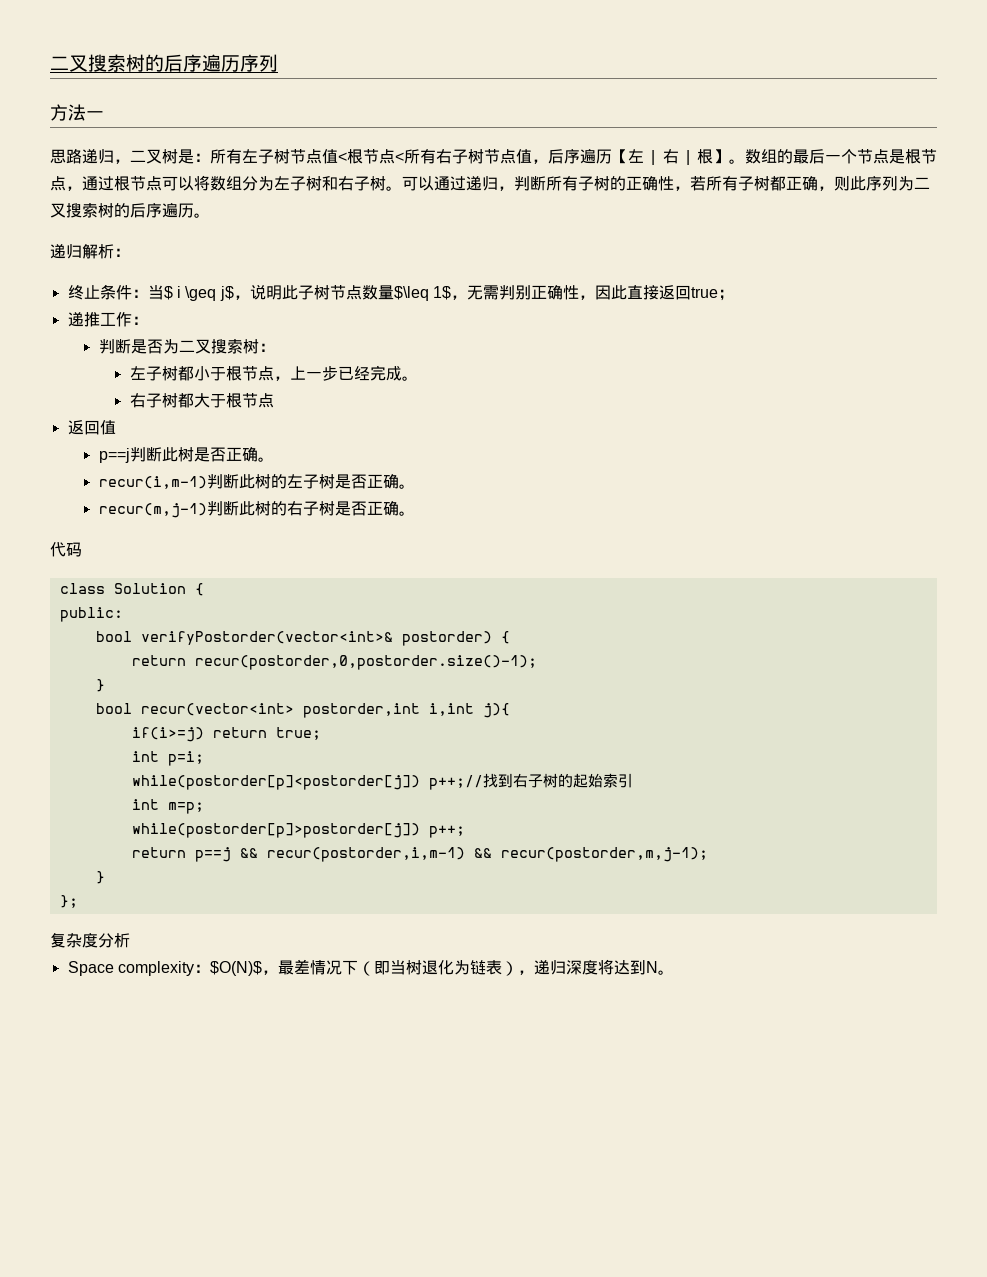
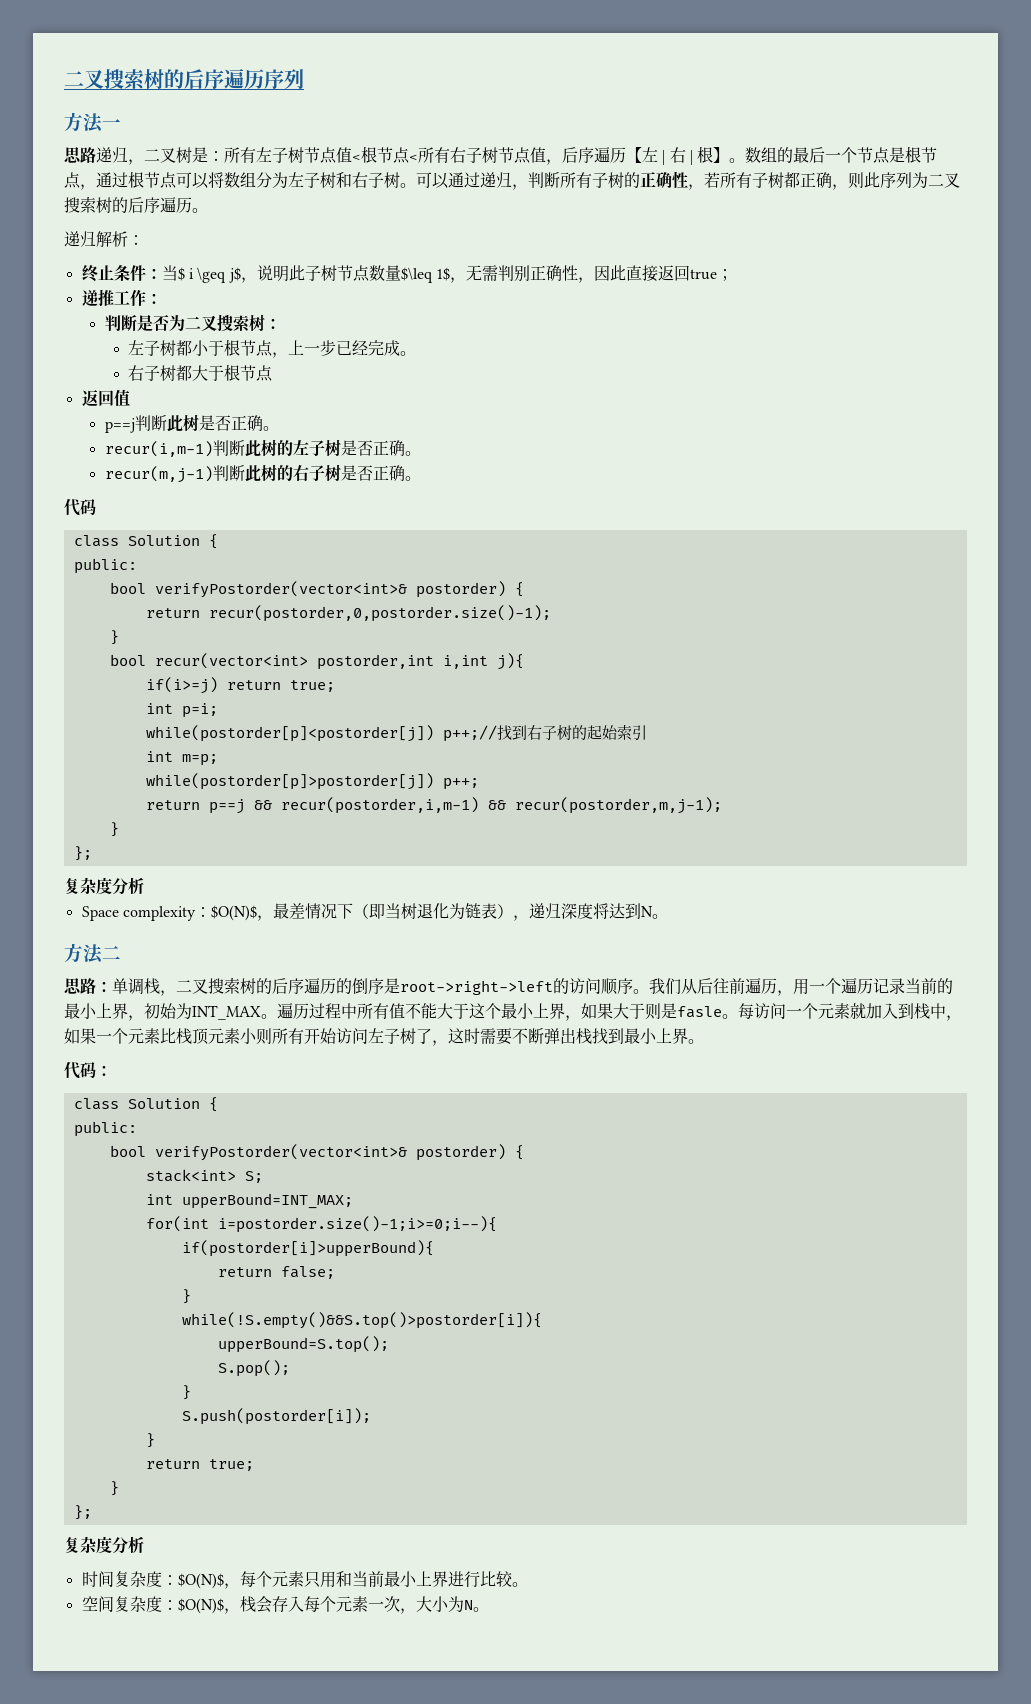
(674, 972) none -> [64,943,121,964] [64,977,953,996] [64,1003,962,1021] [64,1028,704,1046] [64,1061,112,1079] [73,1097,218,1112] [73,1121,137,1137] [109,1144,524,1161] [145,1169,263,1183] [145,1193,353,1209] [145,1216,497,1233] [181,1240,434,1257] [217,1266,335,1279] [181,1289,191,1304] [181,1312,542,1329] [217,1336,389,1353] [217,1360,290,1377] [181,1385,191,1400] [181,1408,371,1425] [145,1433,155,1448] [145,1459,254,1471] [109,1481,119,1496] [73,1505,92,1520] [64,1536,144,1554] [81,1571,528,1589] [81,1596,489,1614] // 方法二 // 思路：单调栈，二叉搜索树的后序遍历的倒序是root->right->left的访问顺序。我们从后往前遍历，用一个遍历记录当前的最小上界，初始为INT_MAX。遍历过程中所有值不能大于这个最小上界，如果大于则是fasle。每访问一个元素就加入到栈中，如果一个元素比栈顶元素小则所有开始访问左子树了，这时需要不断弹出栈找到最小上界。 // 代码： // class Solution { // public: // bool verifyPostorder(vector<int>& postorder) { // stack<int> S; // int upperBound=INT_MAX; // for(int i=postorder.size()-1;i>=0;i--){ // if(postorder[i]>upperBound){ // return false; // } // while(!S.empty()&&S.top()>postorder[i]){ // upperBound=S.top(); // S.pop(); // } // S.push(postorder[i]); // } // return true; // } // }; // 复杂度分析 // 时间复杂度：$O(N)$，每个元素只用和当前最小上界进行比较。 // 空间复杂度：$O(N)$，栈会存入每个元素一次，大小为N。

